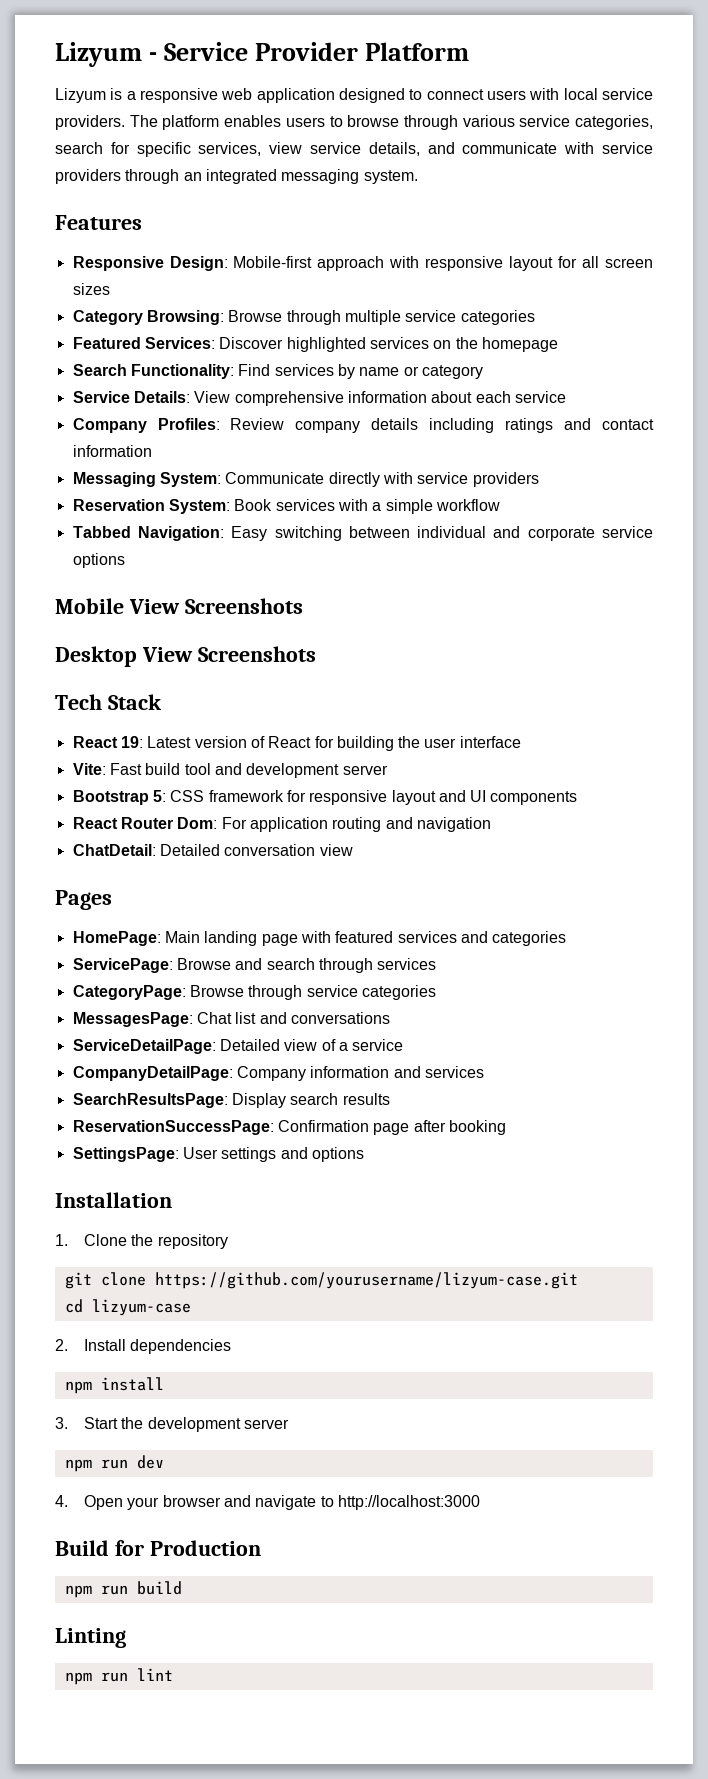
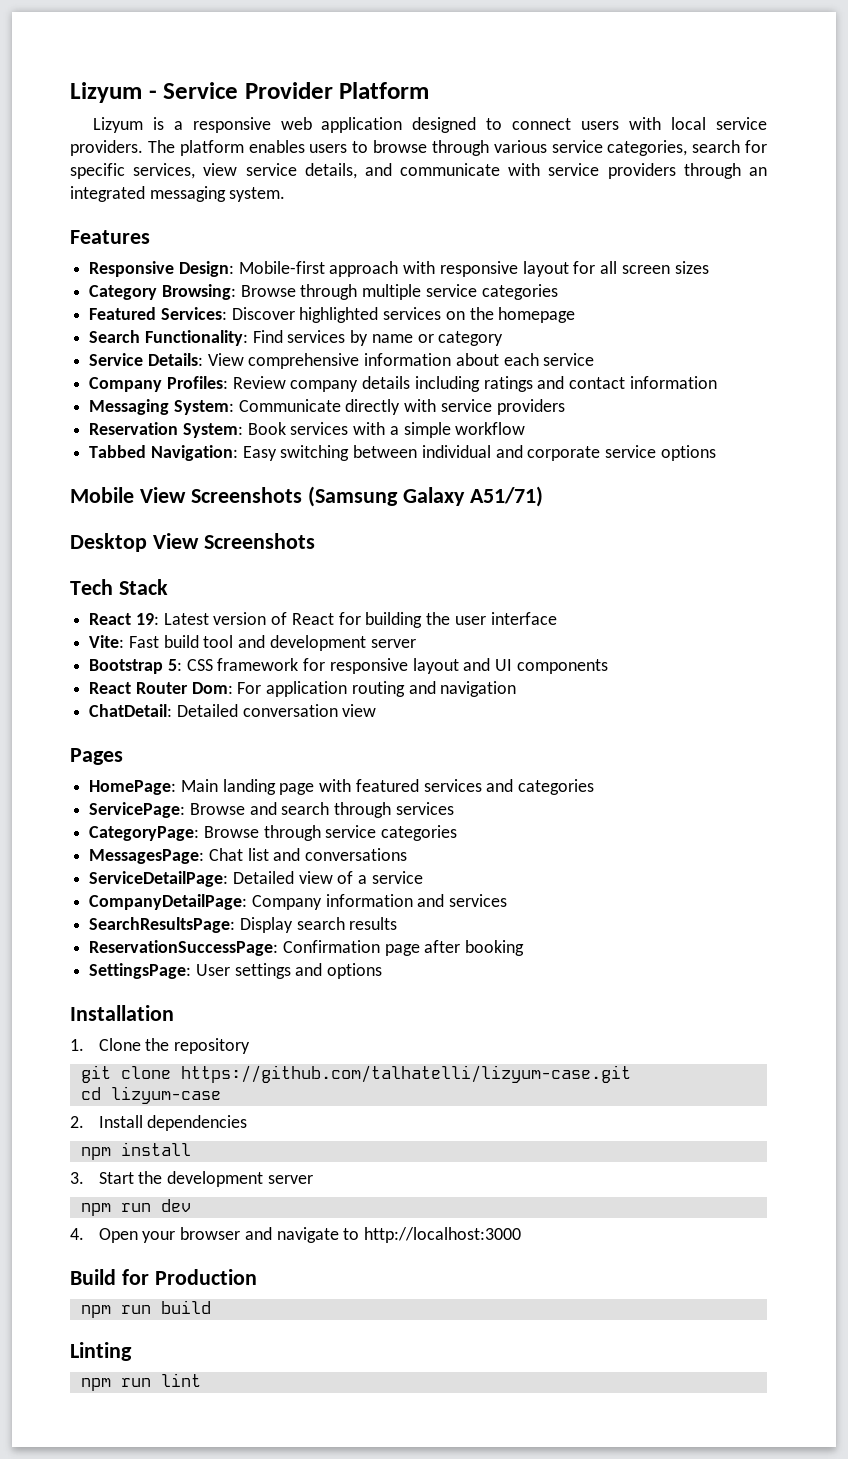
(303, 606) none -> [307,486,543,507] (Samsung Galaxy A51/71)
[154,1272,578,1289] https://github.com/yourusername/lizyum-case.git -> [180,1065,631,1083] https://github.com/talhatelli/lizyum-case.git

